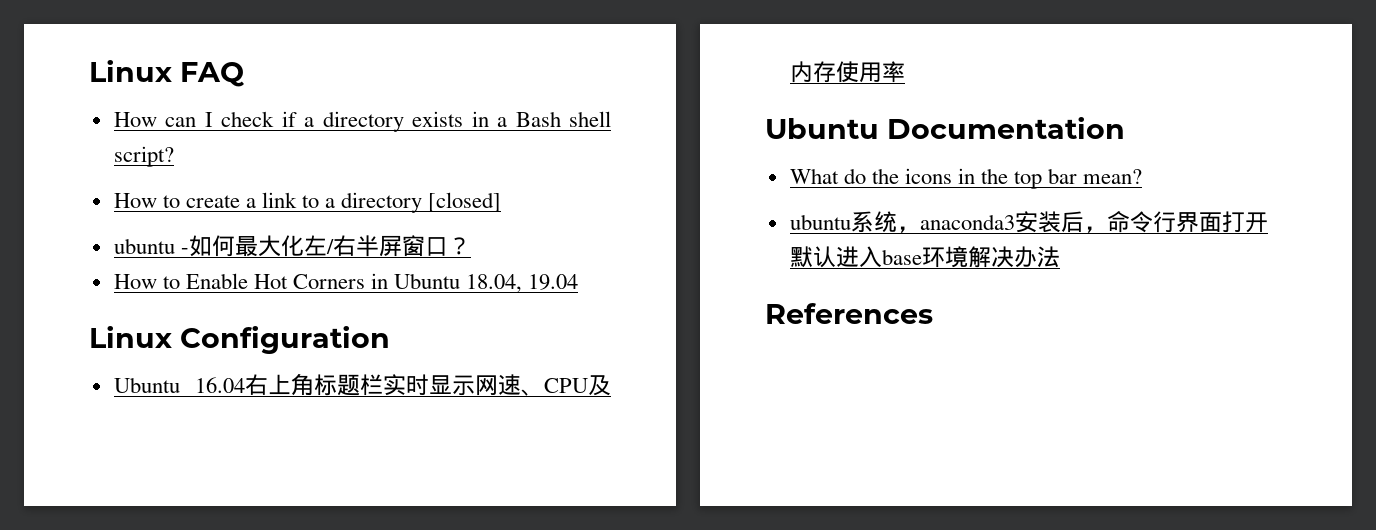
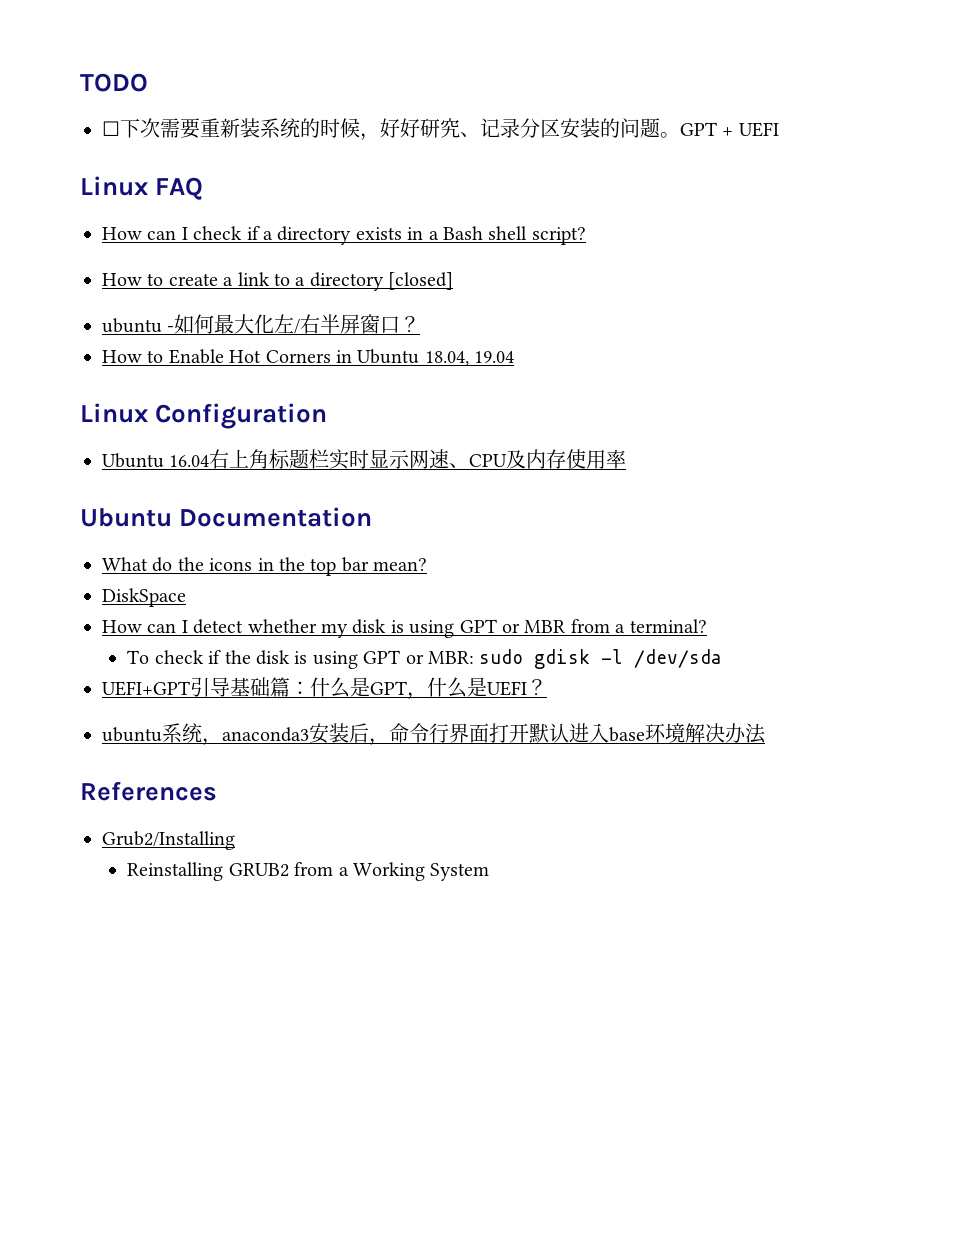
(89, 71) none -> [80,73,148,92] [102,118,779,141] TODO // ☐下次需要重新装系统的时候，好好研究、记录分区安装的问题。GPT + UEFI //
(1143, 176) none -> [102,588,186,607] [102,619,707,638] [127,649,723,669] [102,677,547,700] // DiskSpace // How can I detect whether my disk is using GPT or MBR from a terminal? // To check if the disk is using GPT or MBR: sudo gdisk -l /dev/sda // UEFI+GPT引导基础篇：什么是GPT，什么是UEFI？
(933, 313) none -> [102,831,235,850] [127,862,490,881] // Grub2/Installing // Reinstalling GRUB2 from a Working System

